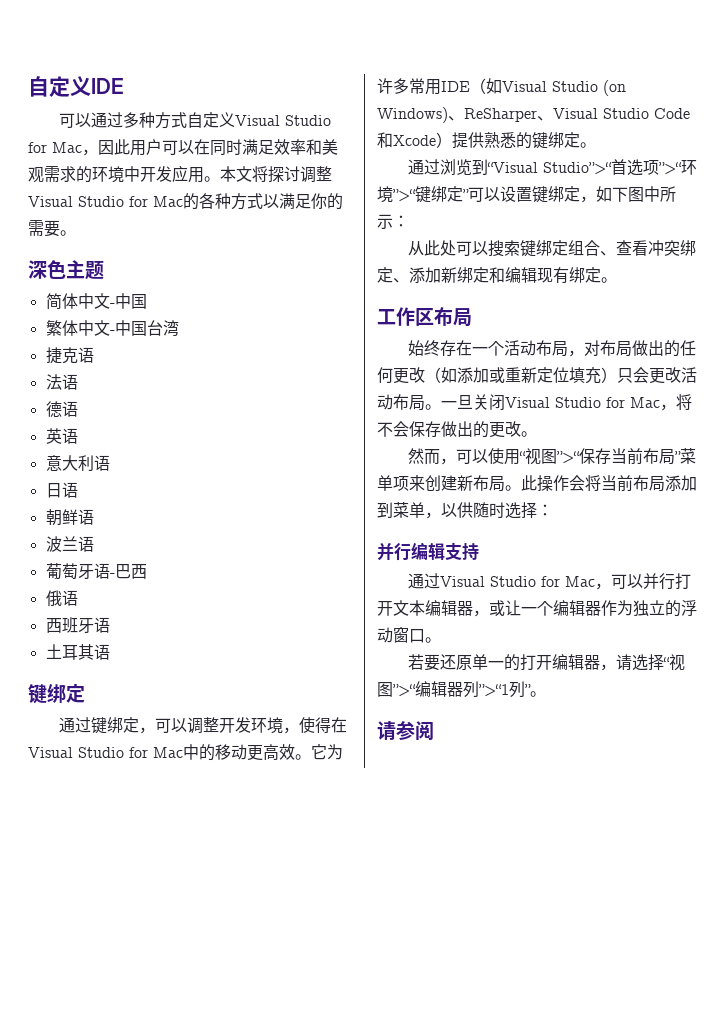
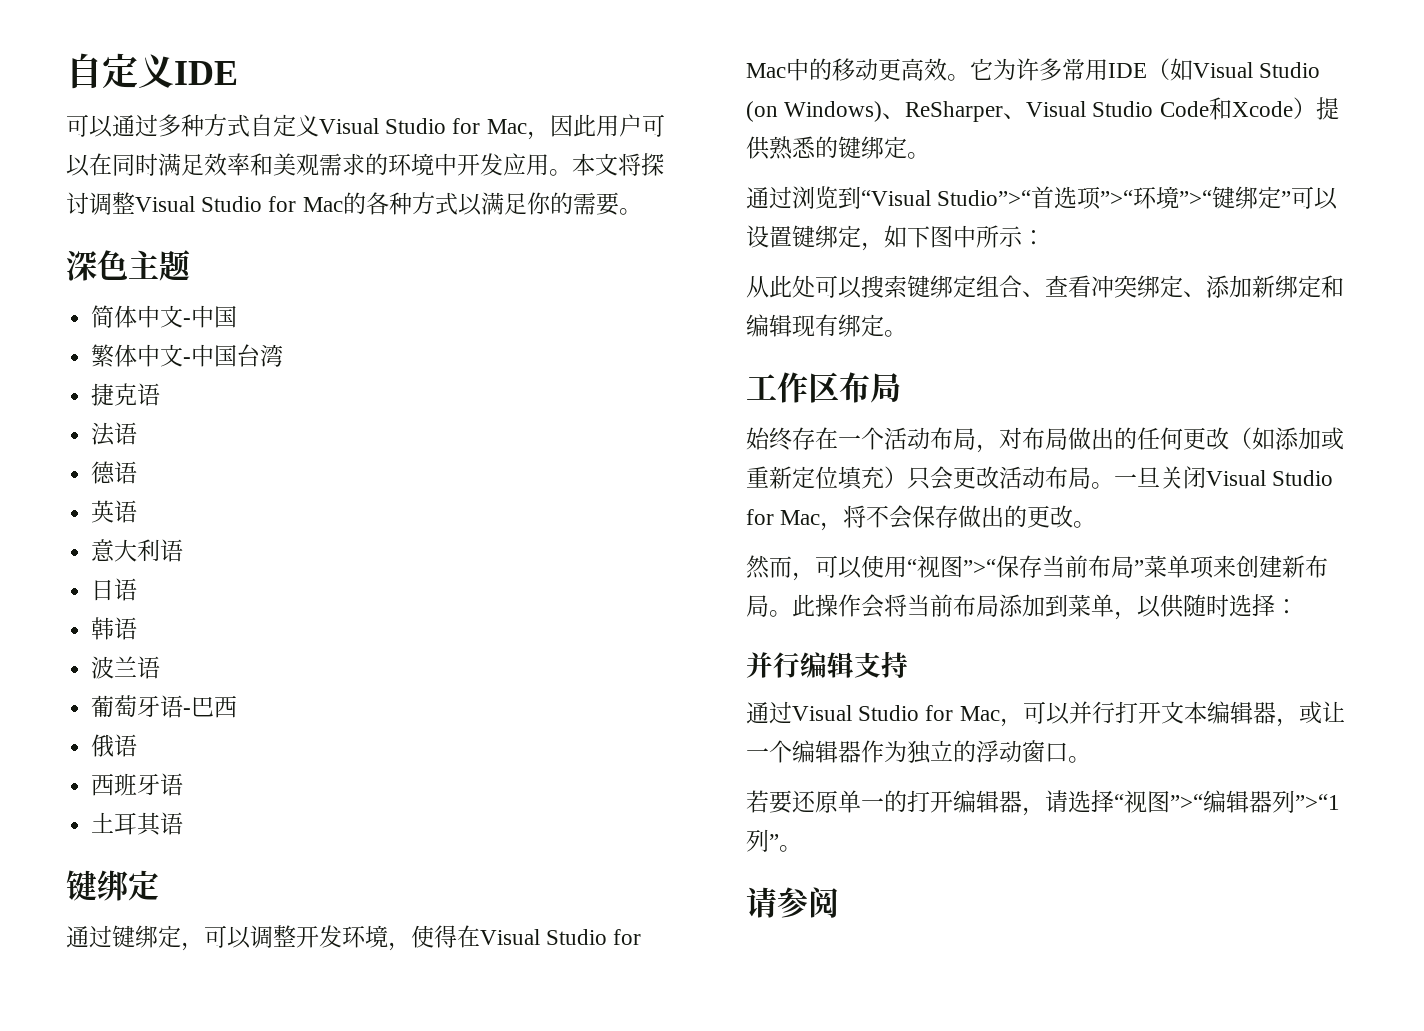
[45,509,78,526] 朝鲜 -> [91,617,115,640] 韩

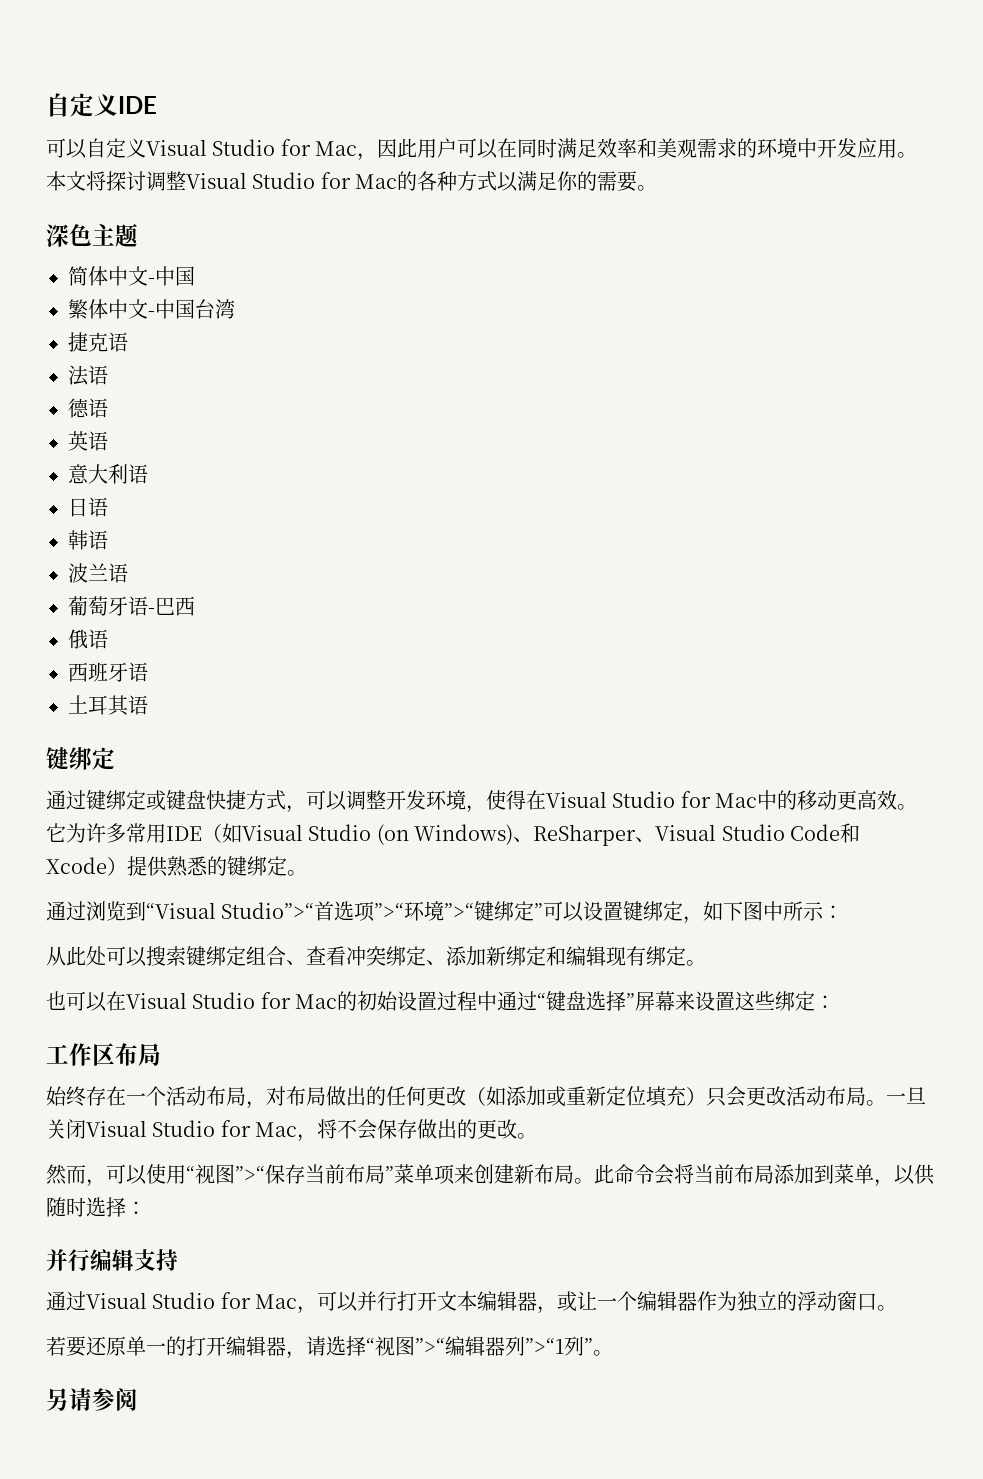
[112,114,250,137] 通过多种方式 -> (87, 149) none
(181, 936) none -> [146,790,286,811] 或键盘快捷方式
(907, 333) none -> [46,991,836,1012] // 也可以在Visual Studio for Mac的初始设置过程中通过“键盘选择”屏幕来设置这些绑定：
[815,594,861,617] 操作 -> [614,1164,654,1184] 命令
(802, 848) none -> [46,1388,69,1411] 另

